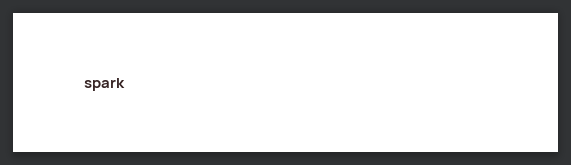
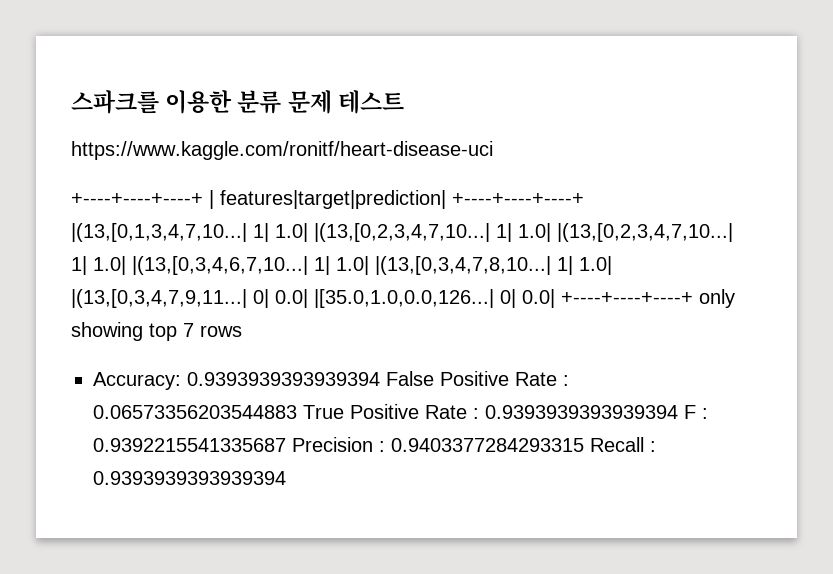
[84,78,125,91] spark -> [71,90,404,114] [71,141,493,160] [71,190,584,209] [71,223,733,242] [71,256,612,275] [71,289,735,308] [71,322,242,341] [93,371,569,390] [93,404,708,419] [93,437,656,452] [93,471,286,485] 스파크를 이용한 분류 문제 테스트 // https://www.kaggle.com/ronitf/heart-disease-uci // +----+----+----+ | features|target|prediction| +----+----+----+ |(13,[0,1,3,4,7,10...| 1| 1.0| |(13,[0,2,3,4,7,10...| 1| 1.0| |(13,[0,2,3,4,7,10...| 1| 1.0| |(13,[0,3,4,6,7,10...| 1| 1.0| |(13,[0,3,4,7,8,10...| 1| 1.0| |(13,[0,3,4,7,9,11...| 0| 0.0| |[35.0,1.0,0.0,126...| 0| 0.0| +----+----+----+ only showing top 7 rows // Accuracy: 0.9393939393939394 False Positive Rate : 0.06573356203544883 True Positive Rate : 0.9393939393939394 F : 0.9392215541335687 Precision : 0.9403377284293315 Recall : 0.9393939393939394

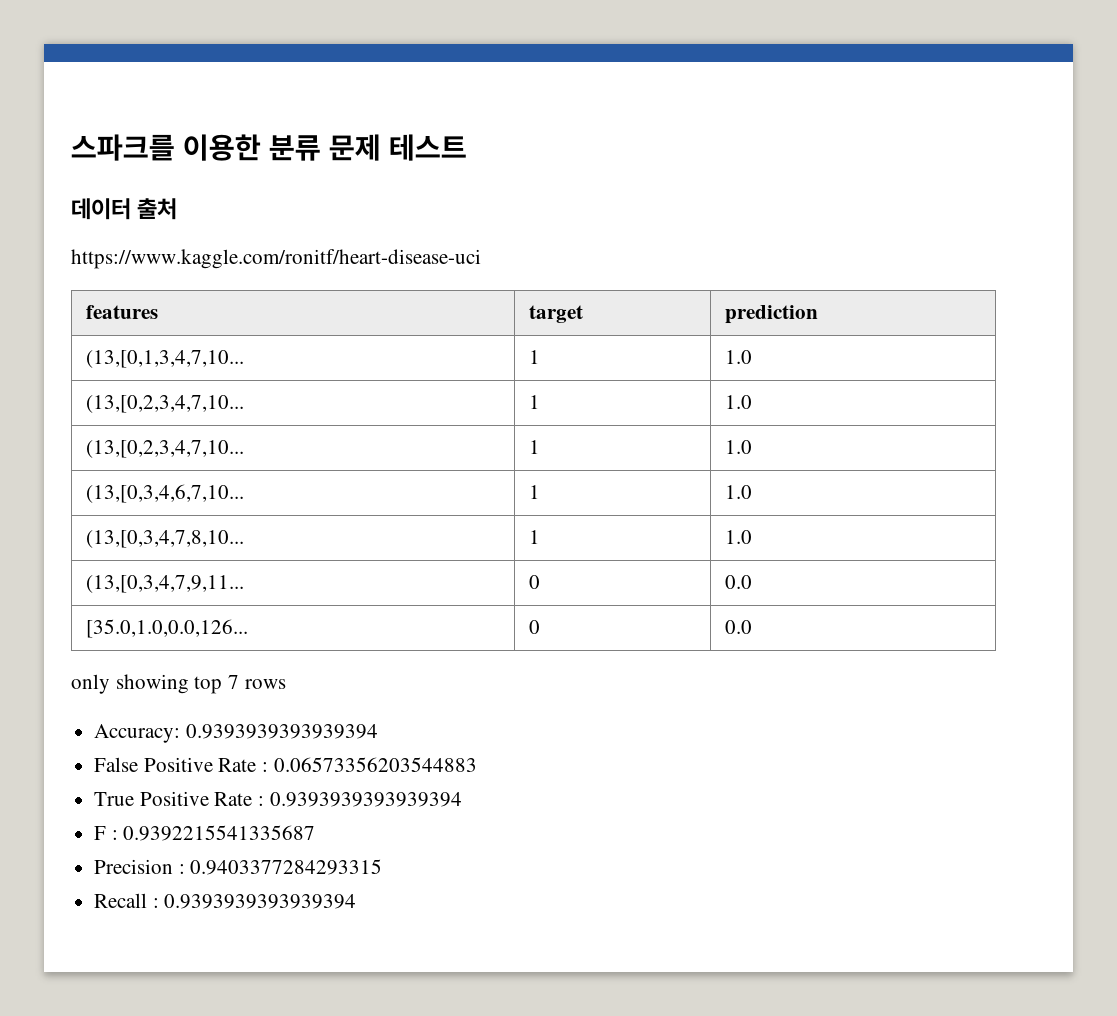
(404, 102) none -> [71,198,178,220] // 데이터 출처
[71,190,584,209] [71,223,733,242] [71,256,612,275] [71,289,693,308] // +----+----+----+ | features|target|prediction| +----+----+----+ |(13,[0,1,3,4,7,10...| 1| 1.0| |(13,[0,2,3,4,7,10...| 1| 1.0| |(13,[0,2,3,4,7,10...| 1| 1.0| |(13,[0,3,4,6,7,10...| 1| 1.0| |(13,[0,3,4,7,8,10...| 1| 1.0| |(13,[0,3,4,7,9,11...| 0| 0.0| |[35.0,1.0,0.0,126...| 0| 0.0| +----+----+----+ -> [86,305,159,319] [529,305,584,323] [725,305,819,324] [86,350,245,368] [529,350,541,364] [725,350,753,364] [86,395,245,413] [529,395,541,409] [725,395,753,409] [86,440,245,458] [529,440,541,454] [725,440,753,454] [86,484,245,503] [529,485,541,499] [725,485,753,499] [86,530,245,548] [529,530,541,544] [725,530,753,544] [86,575,245,593] [529,575,541,589] [725,575,753,589] [86,619,249,638] [529,620,541,634] [725,620,753,634] // features | target | prediction // (13,[0,1,3,4,7,10... | 1 | 1.0 // (13,[0,2,3,4,7,10... | 1 | 1.0 // (13,[0,2,3,4,7,10... | 1 | 1.0 // (13,[0,3,4,6,7,10... | 1 | 1.0 // (13,[0,3,4,7,8,10... | 1 | 1.0 // (13,[0,3,4,7,9,11... | 0 | 0.0 // [35.0,1.0,0.0,126... | 0 | 0.0 //
(380, 379) none -> (378, 731) //
(297, 412) none -> (477, 764) //
(678, 412) none -> (462, 799) //
(286, 445) none -> (316, 833) //
(584, 445) none -> (383, 867) //

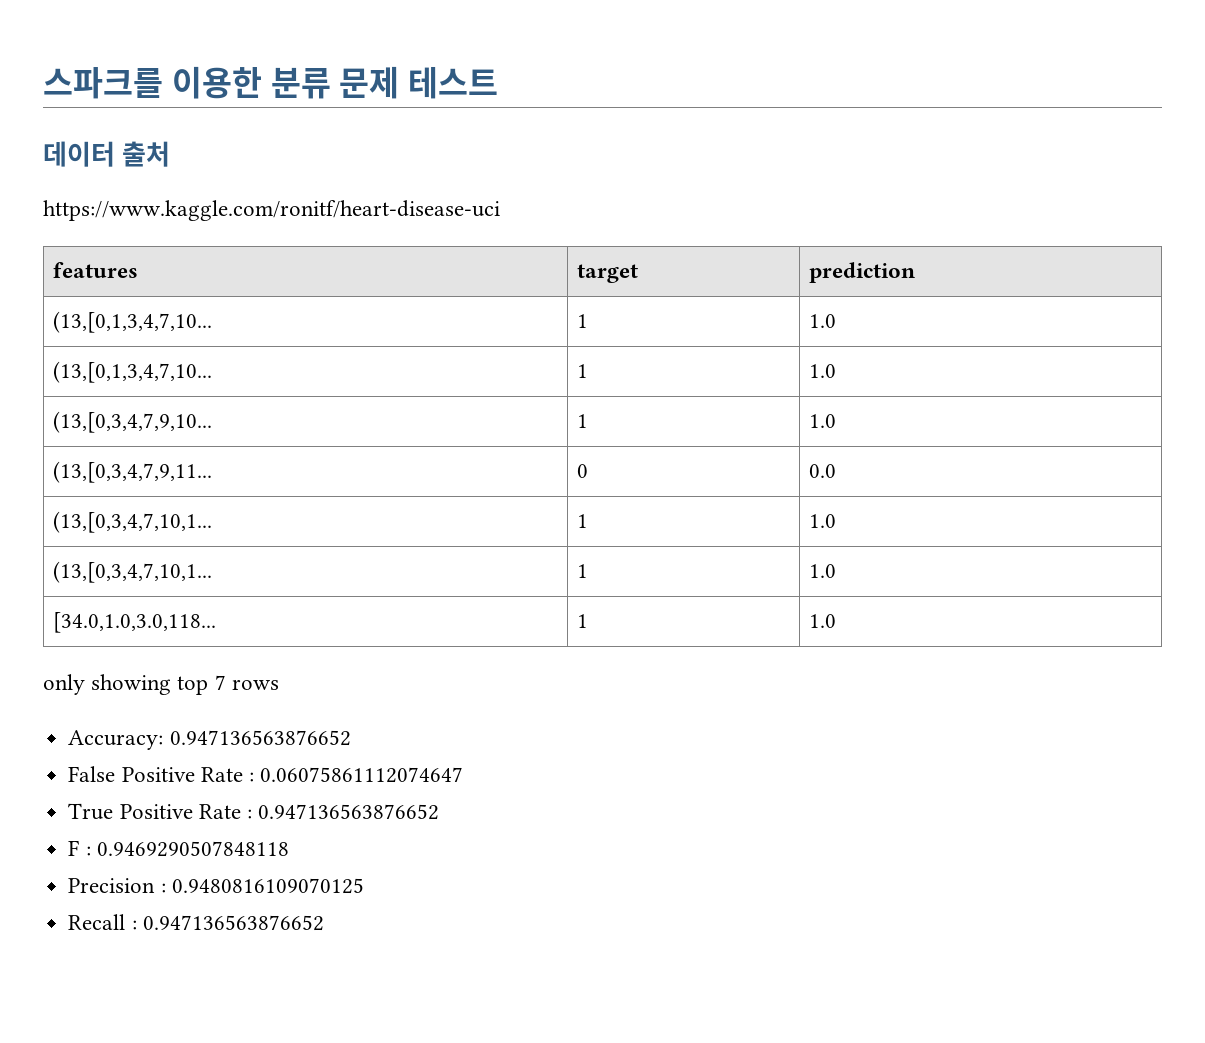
[86,395,245,413] [529,395,541,409] [725,395,753,409] [86,440,245,458] [529,440,541,454] [725,440,753,454] [86,484,245,503] [529,485,541,499] [725,485,753,499] [86,530,245,548] (13,[0,2,3,4,7,10... | 1 | 1.0 // (13,[0,2,3,4,7,10... | 1 | 1.0 // (13,[0,3,4,6,7,10... | 1 | 1.0 // (13,[0,3,4,7,8,10... -> [52,361,212,383] [576,364,588,378] [808,364,836,378] [52,411,212,433] (13,[0,1,3,4,7,10... | 1 | 1.0 // (13,[0,3,4,7,9,10...
[86,619,249,638] [529,620,541,634] [725,620,753,634] [35.0,1.0,0.0,126... | 0 | 0.0 -> [52,511,212,533] [576,514,588,528] [808,514,836,528] [52,561,212,583] [576,564,588,578] [808,564,836,578] [52,612,216,633] [576,614,588,628] [808,614,836,628] (13,[0,3,4,7,10,1... | 1 | 1.0 // (13,[0,3,4,7,10,1... | 1 | 1.0 // [34.0,1.0,3.0,118... | 1 | 1.0
[185,724,378,739] 0.9393939393939394 -> [169,730,351,746] 0.947136563876652
[273,757,477,772] 0.06573356203544883 -> [260,767,464,783] 0.06075861112074647
[269,792,462,807] 0.9393939393939394 -> [258,804,440,820] 0.947136563876652
[123,825,316,841] 0.9392215541335687 -> [96,841,289,857] 0.9469290507848118
[190,859,383,875] 0.9403377284293315 -> [171,878,364,894] 0.9480816109070125
[164,894,357,909] 0.9393939393939394 -> [142,915,324,931] 0.947136563876652

